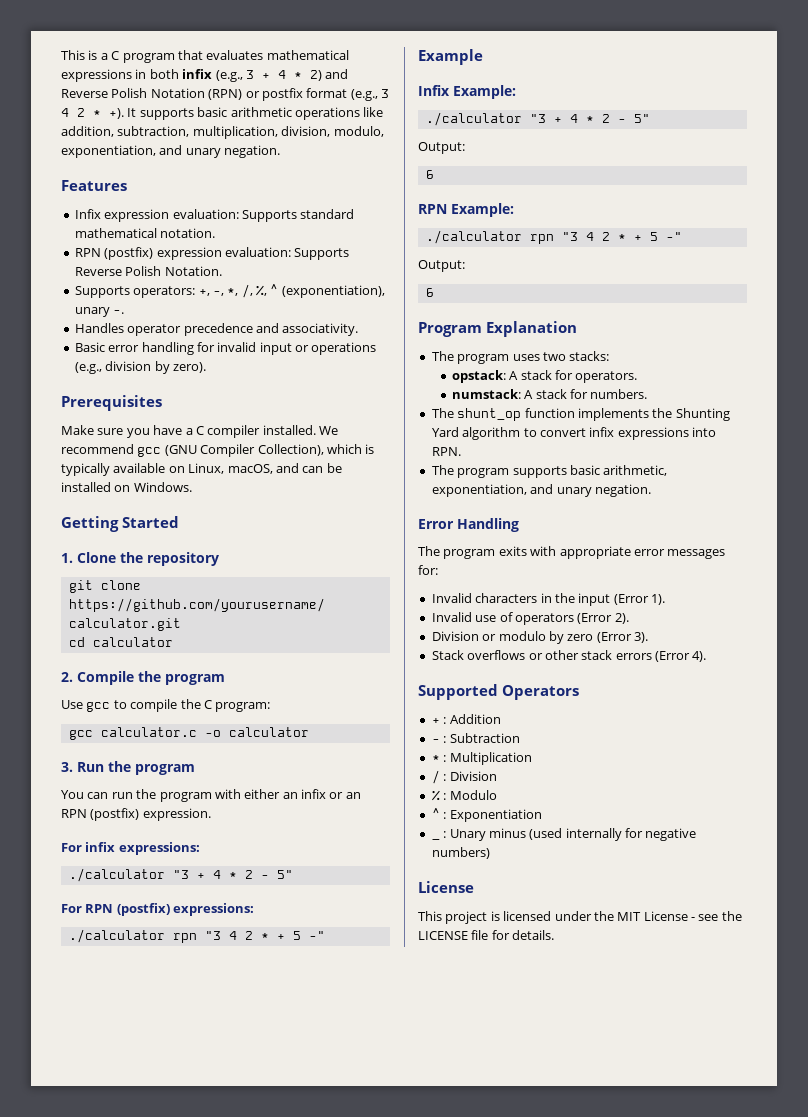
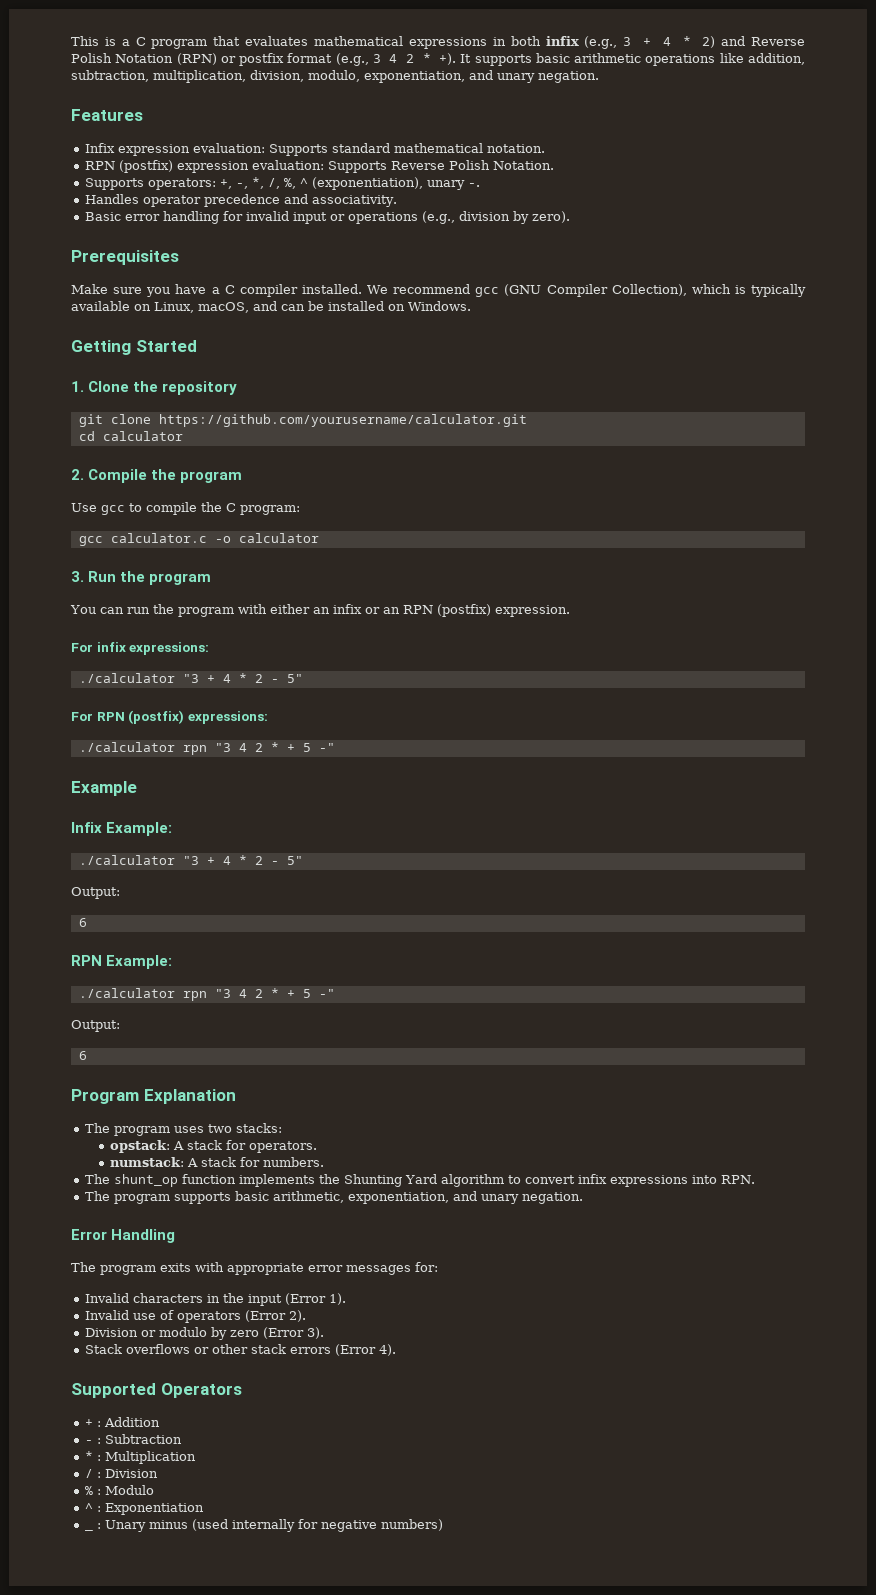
[418,881,474,893] [418,911,742,924] [418,930,555,940] // License // This project is licensed under the MIT License - see the LICENSE file for details. -> (444, 1525) none

